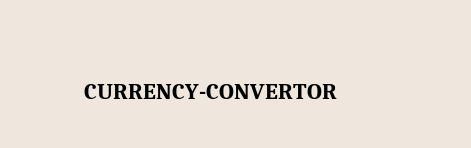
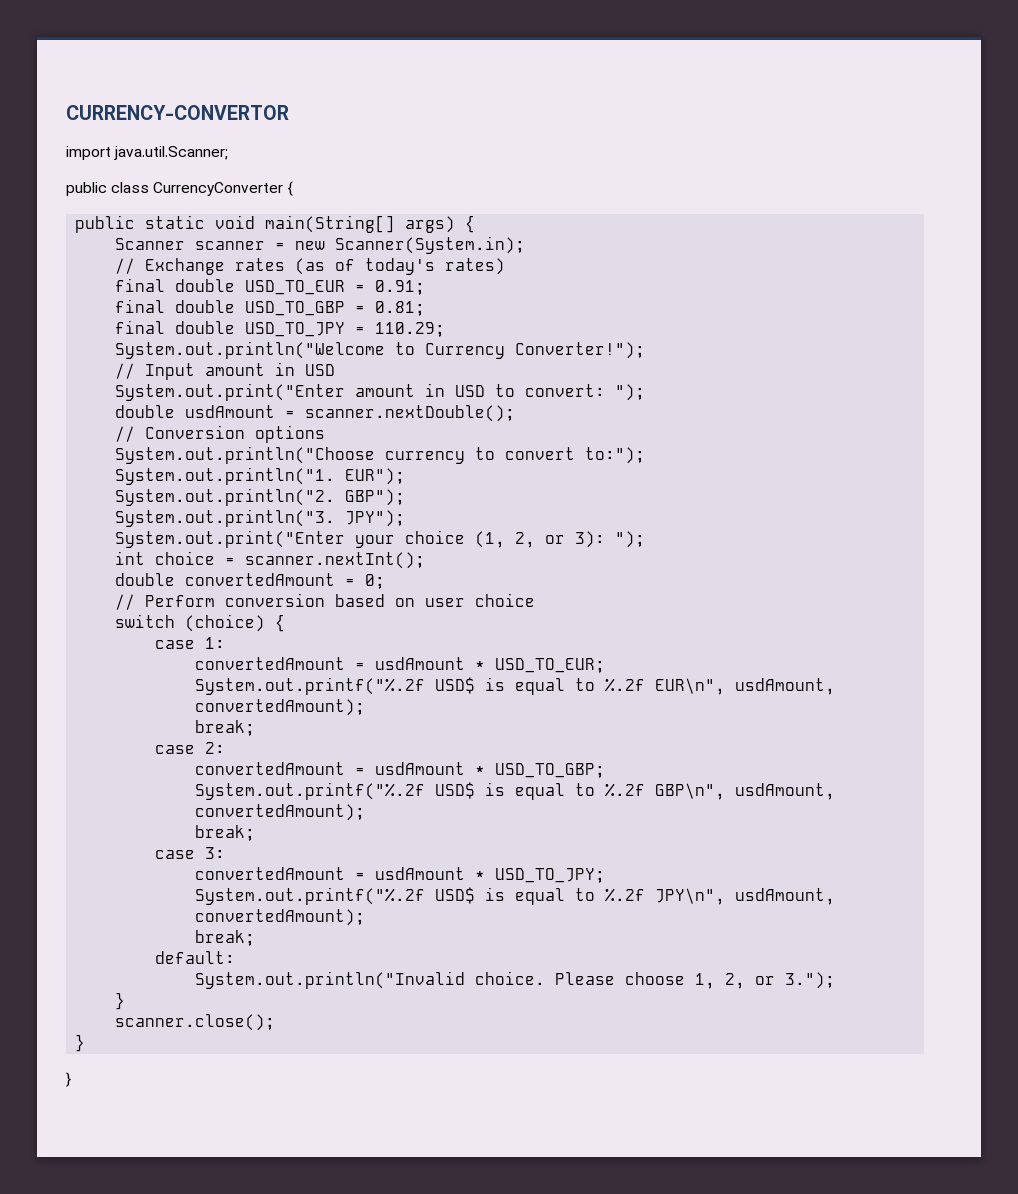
(337, 91) none -> [66,146,229,160] [66,181,293,196] [75,215,476,233] [115,236,526,254] [115,258,506,275] [115,278,426,295] [115,299,426,316] [115,320,446,337] [115,341,646,359] [115,362,336,380] [115,383,646,401] [115,405,516,422] [115,425,326,443] [115,446,646,464] [115,467,406,485] [115,488,406,506] [115,509,406,527] [115,530,646,548] [115,551,426,569] [115,573,386,589] [115,593,536,610] [115,614,286,632] [155,637,226,649] [195,657,606,673] [195,677,836,695] [195,699,366,716] [195,720,256,736] [155,742,226,754] [195,762,606,778] [195,782,836,800] [195,804,366,821] [195,825,256,841] [155,847,226,859] [195,867,606,883] [195,887,836,905] [195,909,366,926] [195,930,256,946] [155,951,236,964] [195,971,836,989] [115,992,126,1010] [115,1014,276,1031] [75,1034,86,1052] [66,1072,71,1087] // import java.util.Scanner; // public class CurrencyConverter { // public static void main(String[] args) { // Scanner scanner = new Scanner(System.in); // // Exchange rates (as of today's rates) // final double USD_TO_EUR = 0.91; // final double USD_TO_GBP = 0.81; // final double USD_TO_JPY = 110.29; // System.out.println("Welcome to Currency Converter!"); // // Input amount in USD // System.out.print("Enter amount in USD to convert: "); // double usdAmount = scanner.nextDouble(); // // Conversion options // System.out.println("Choose currency to convert to:"); // System.out.println("1. EUR"); // System.out.println("2. GBP"); // System.out.println("3. JPY"); // System.out.print("Enter your choice (1, 2, or 3): "); // int choice = scanner.nextInt(); // double convertedAmount = 0; // // Perform conversion based on user choice // switch (choice) { // case 1: // convertedAmount = usdAmount * USD_TO_EUR; // System.out.printf("%.2f USD$ is equal to %.2f EUR\n", usdAmount, convertedAmount); // break; // case 2: // convertedAmount = usdAmount * USD_TO_GBP; // System.out.printf("%.2f USD$ is equal to %.2f GBP\n", usdAmount, convertedAmount); // break; // case 3: // convertedAmount = usdAmount * USD_TO_JPY; // System.out.printf("%.2f USD$ is equal to %.2f JPY\n", usdAmount, convertedAmount); // break; // default: // System.out.println("Invalid choice. Please choose 1, 2, or 3."); // } // scanner.close(); // } // }

